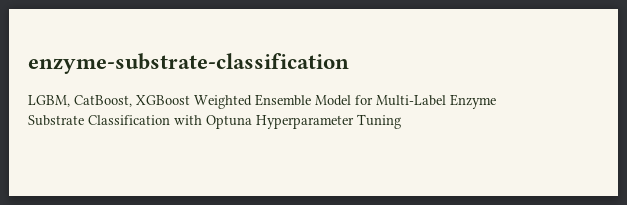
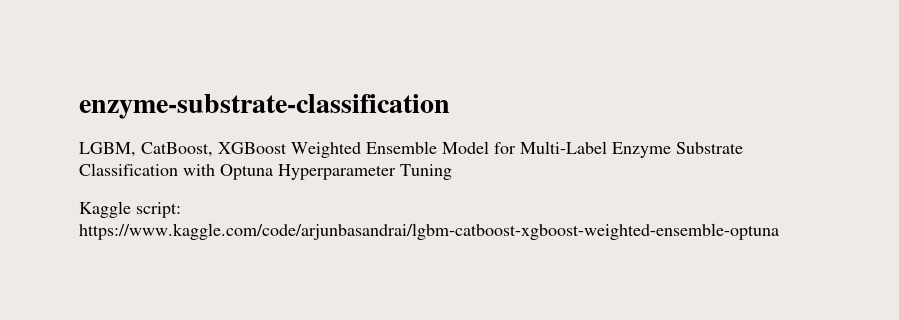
(401, 121) none -> [79,201,181,218] [79,223,779,240] // Kaggle script: https://www.kaggle.com/code/arjunbasandrai/lgbm-catboost-xgboost-weighted-ensemble-optuna

